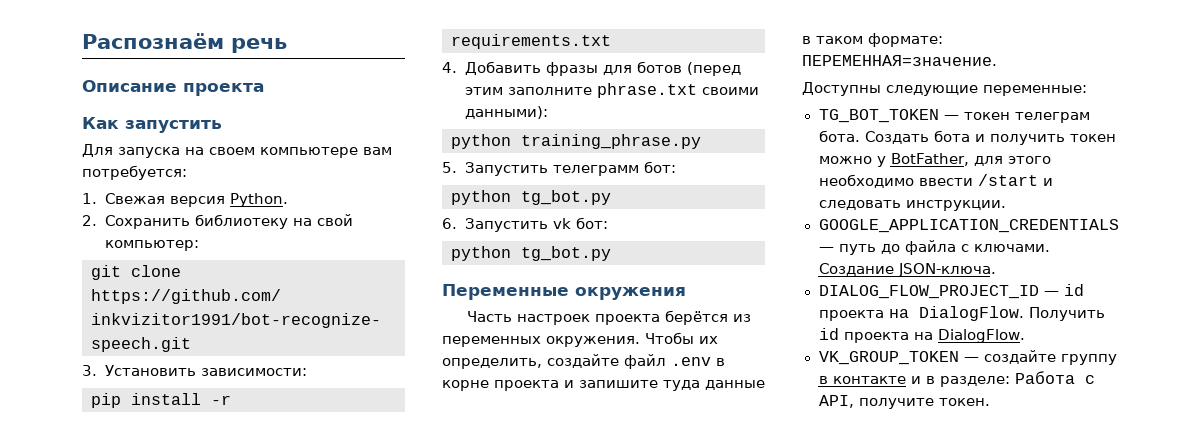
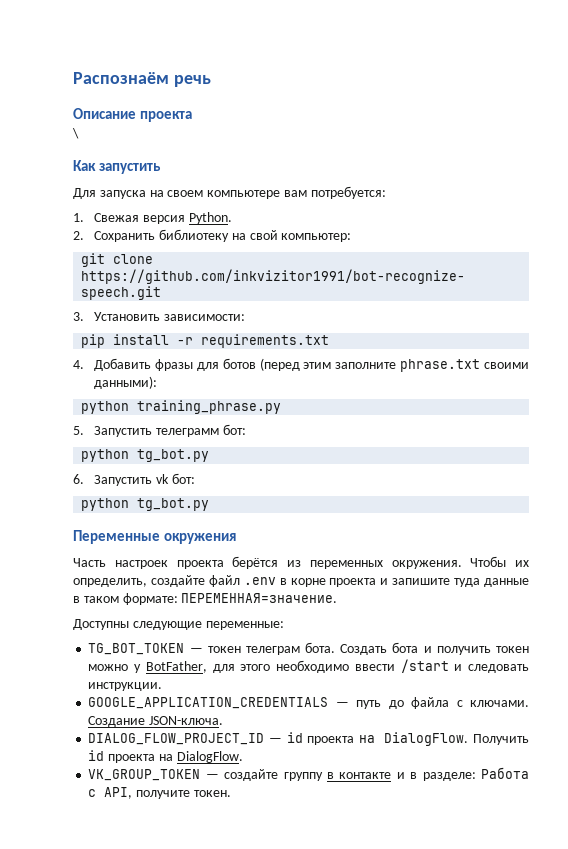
(264, 89) none -> [72,128,79,139] // \

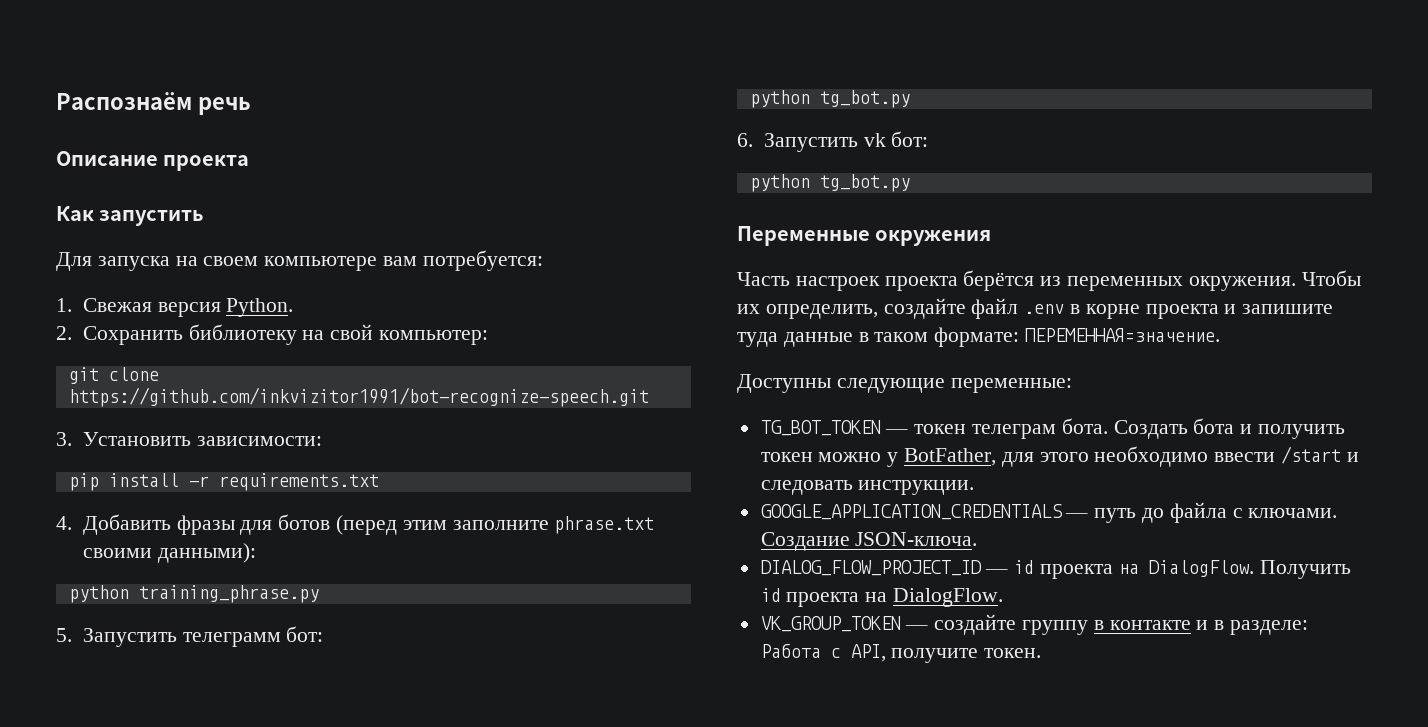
[72,128,79,139] // \ -> (250, 163) none

